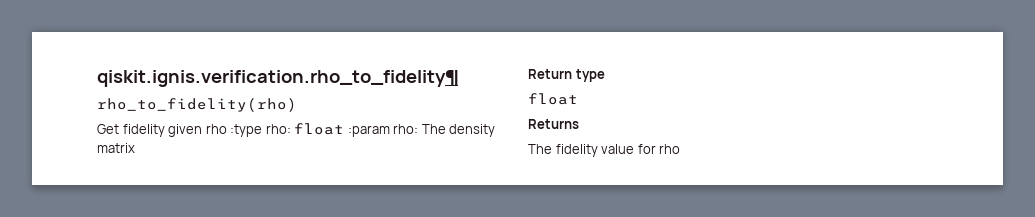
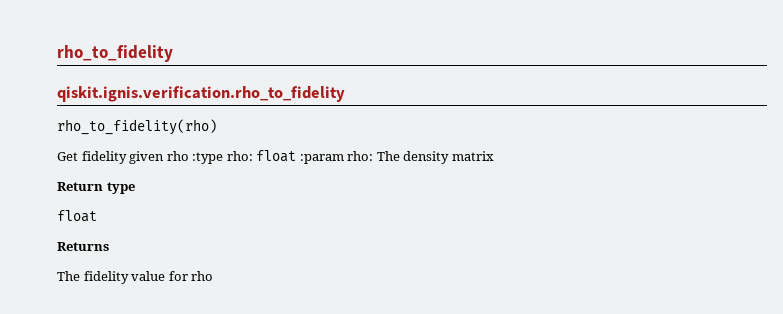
[97,70,458,87] qiskit.ignis.verification.rho_to_fidelity¶ -> [57,45,173,62] [57,86,345,102] rho_to_fidelity // qiskit.ignis.verification.rho_to_fidelity

